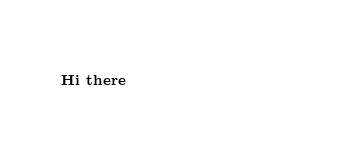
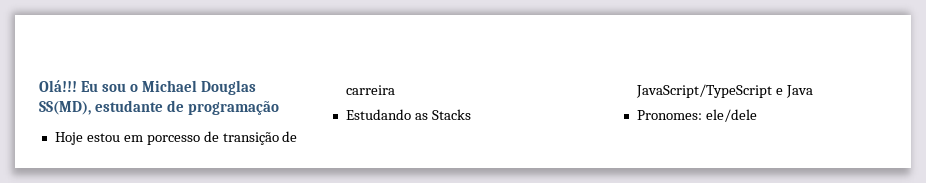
[61,75,126,85] Hi there -> [39,80,257,95] [39,100,280,115] [54,131,298,145] [345,85,395,95] [345,109,471,120] [635,84,813,98] [636,109,757,122] Olá!!! Eu sou o Michael Douglas SS(MD), estudante de programação // Hoje estou em porcesso de transição de carreira // Estudando as Stacks JavaScript/TypeScript e Java // Pronomes: ele/dele

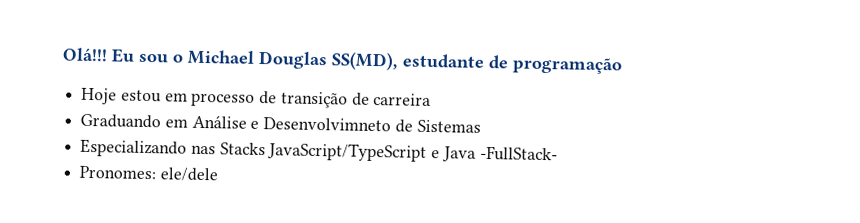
[146,135,200,145] porcesso -> [191,92,256,107] processo
[345,109,428,120] Estudando as -> [80,113,481,133] [80,138,216,158] Graduando em Análise e Desenvolvimneto de Sistemas // Especializando nas
(813, 91) none -> [479,145,558,162] -FullStack-

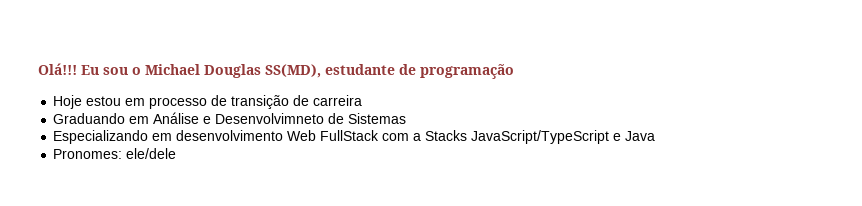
[190,144,216,155] nas -> [152,130,422,141] em desenvolvimento Web FullStack com a
[479,145,558,162] -FullStack- -> (656, 136) none

